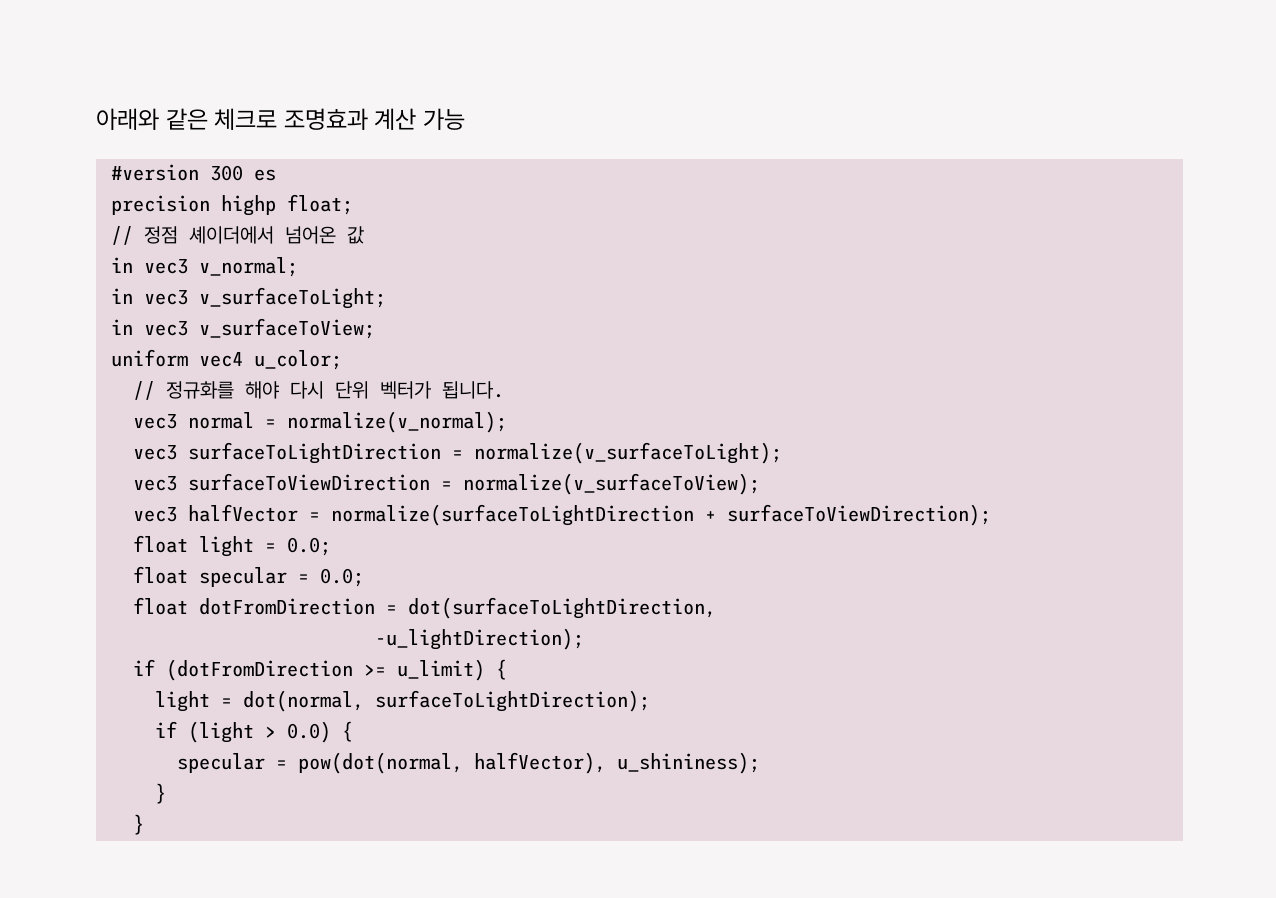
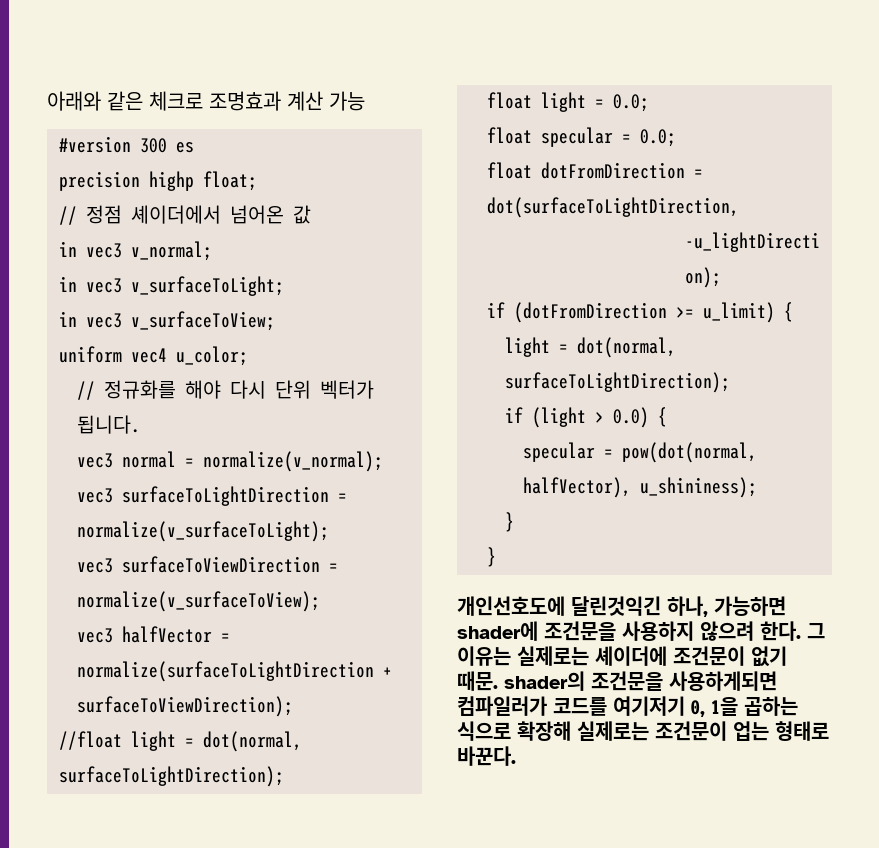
(991, 515) none -> [59,731,302,752] [59,766,284,787] // //float light = dot(normal, surfaceToLightDirection);
(144, 824) none -> [457,596,786,617] [457,621,825,641] [457,646,787,667] [457,671,777,691] [457,696,798,717] [457,721,829,741] [457,746,516,766] // 개인선호도에 달린것익긴 하나, 가능하면 shader에 조건문을 사용하지 않으려 한다. 그 이유는 실제로는 셰이더에 조건문이 없기 때문. shader의 조건문을 사용하게되면 컴파일러가 코드를 여기저기 0, 1을 곱하는 식으로 확장해 실제로는 조건문이 업는 형태로 바꾼다.

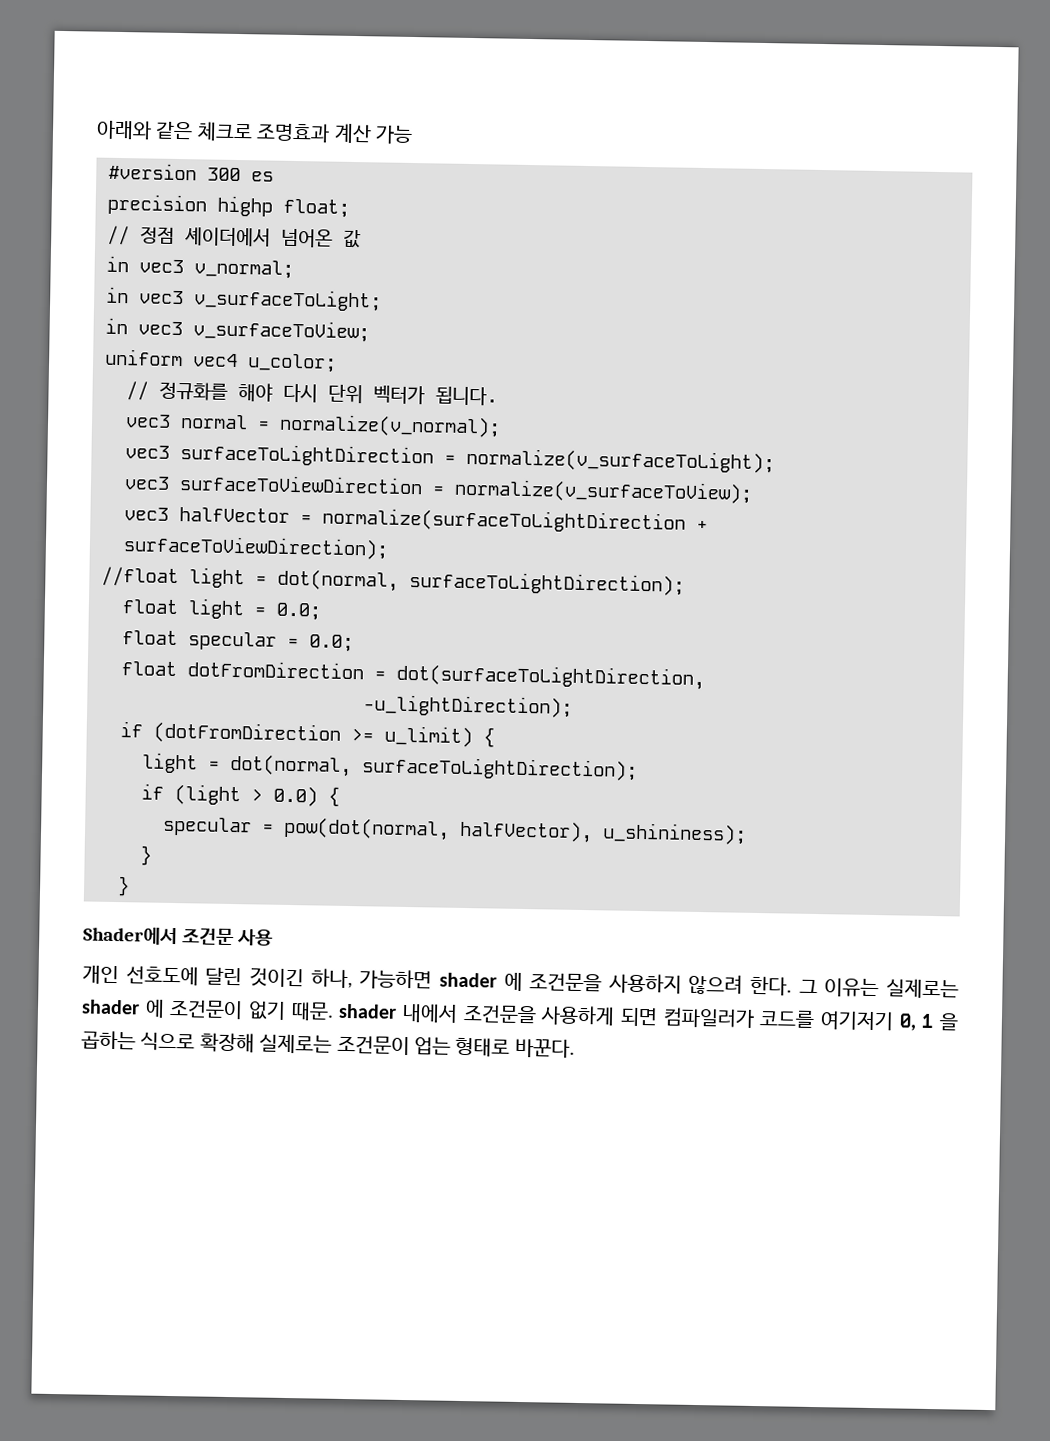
[457,596,786,617] [457,621,538,641] 개인선호도에 달린것익긴 하나, 가능하면 shader에 -> [83,926,274,946] [82,965,523,991] Shader에서 조건문 사용 // 개인 선호도에 달린 것이긴 하나, 가능하면 shader 에
[595,646,667,666] 셰이더에 -> [81,999,165,1018] shader 에
[504,671,777,691] shader의 조건문을 사용하게되면 -> [338,1003,658,1027] shader 내에서 조건문을 사용하게 되면
[711,697,738,716] 1을 -> [921,1013,959,1031] 1 을

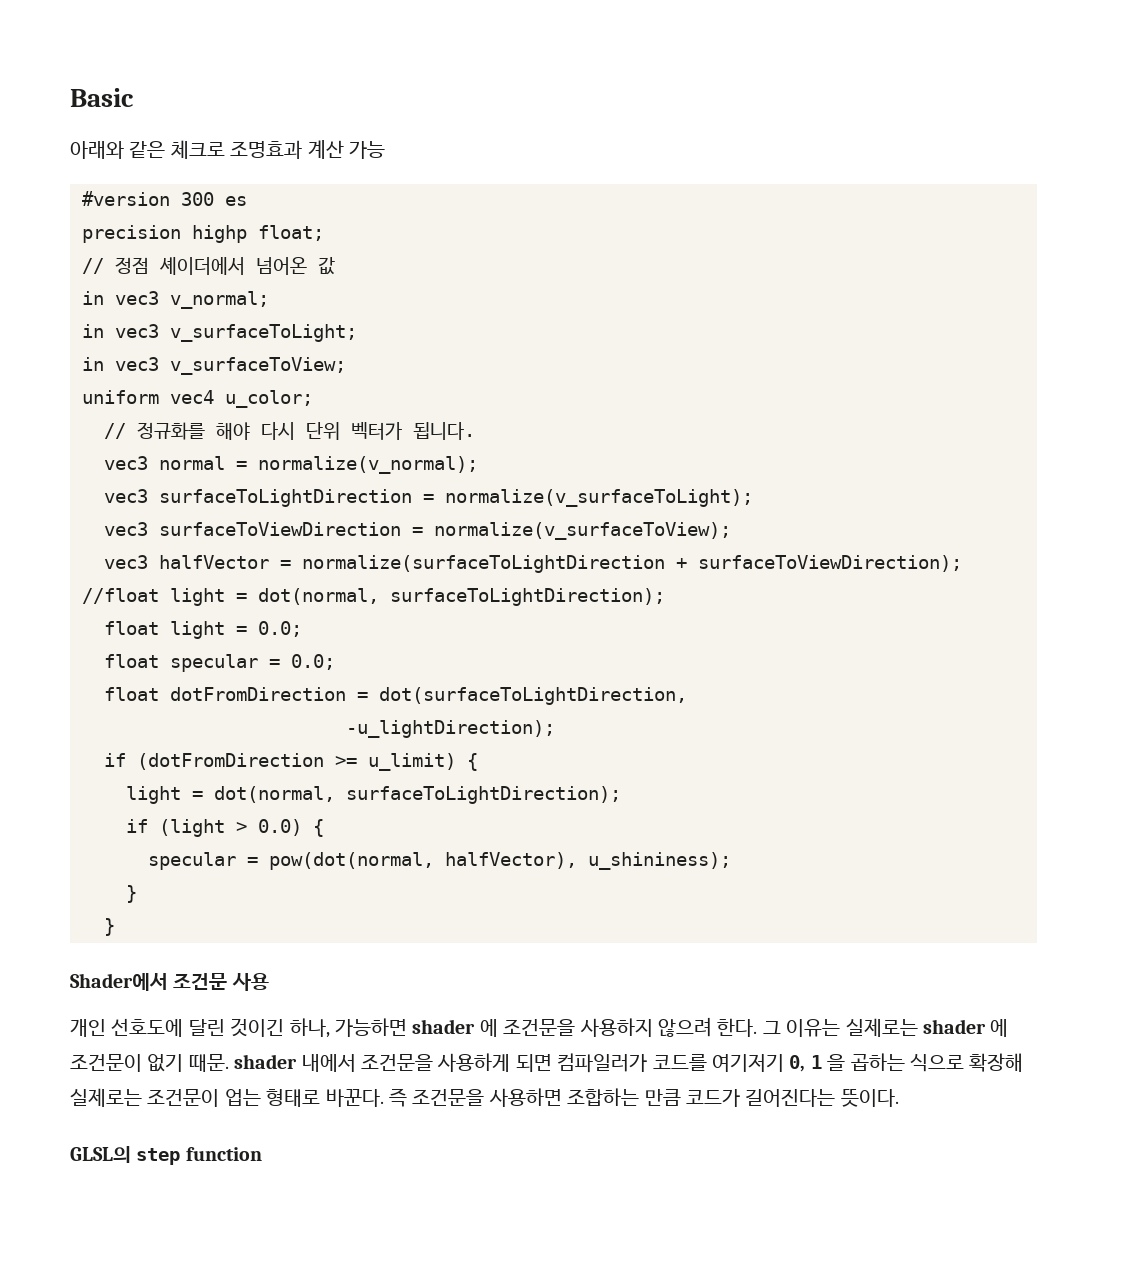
(96, 130) none -> [70,88,134,107] Basic //
(575, 1048) none -> [389,1088,899,1107] [70,1146,262,1165] 즉 조건문을 사용하면 조합하는 만큼 코드가 길어진다는 뜻이다. // GLSL의 step function

